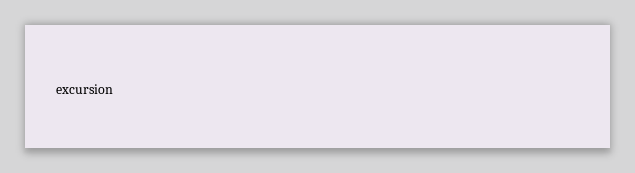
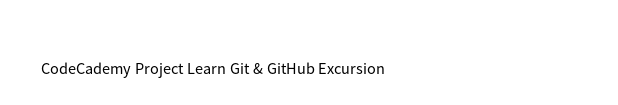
[56,84,113,94] excursion -> [41,62,386,78] CodeCademy Project Learn Git & GitHub Excursion

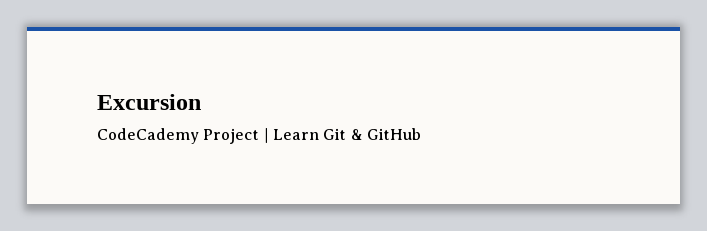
(41, 70) none -> [97,94,201,110] Excursion //
(184, 70) none -> [263,128,269,143] |
[318,63,386,74] Excursion -> (421, 134) none

